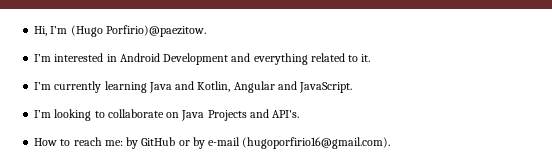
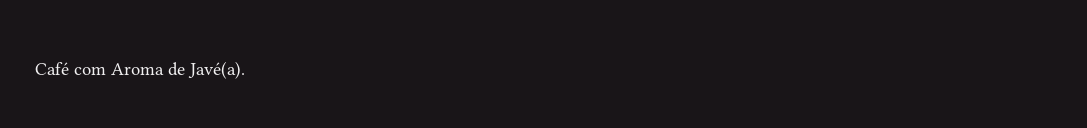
[34,25,206,37] [34,53,371,65] [34,81,353,93] [34,109,300,121] [34,137,391,149] Hi, I’m (Hugo Porfirio)@paezitow. // I’m interested in Android Development and everything related to it. // I’m currently learning Java and Kotlin, Angular and JavaScript. // I’m looking to collaborate on Java Projects and API's. // How to reach me: by GitHub or by e-mail (hugoporfirio16@gmail.com). -> [35,61,245,79] Café com Aroma de Javé(a).

